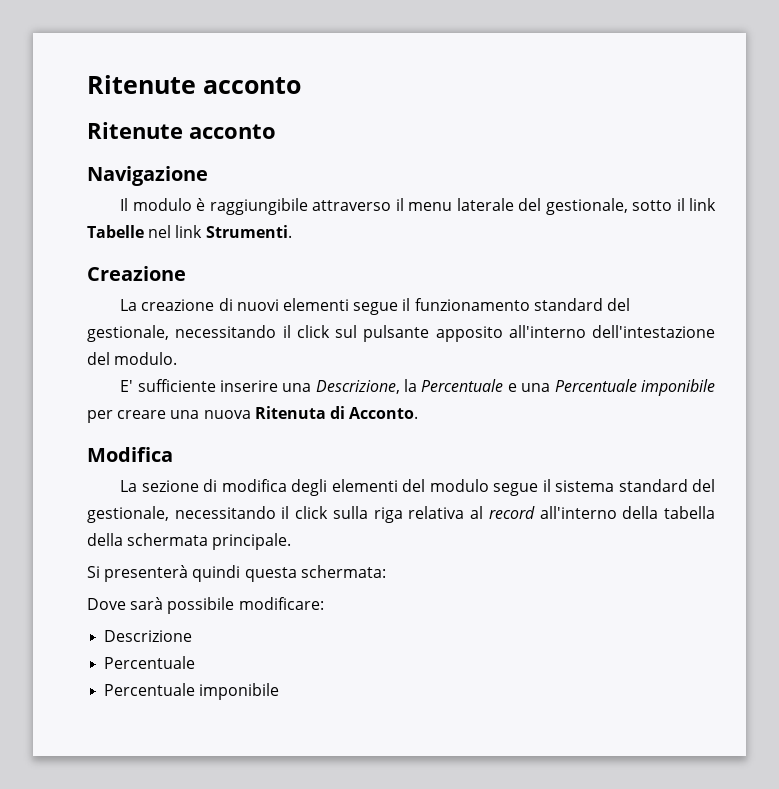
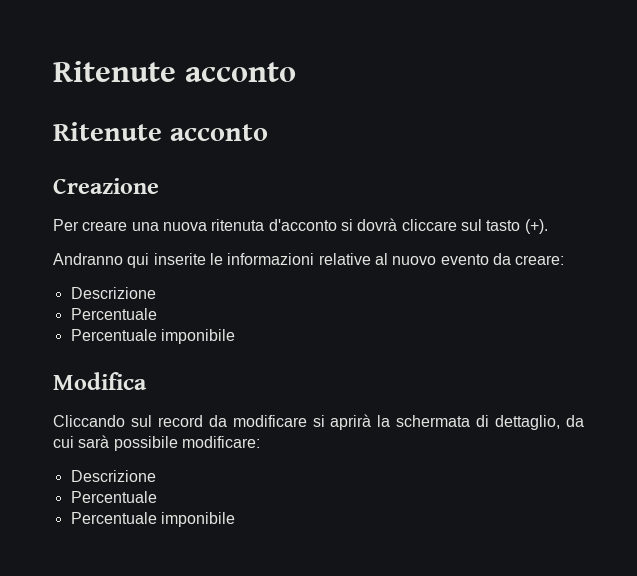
[87,166,208,186] [120,198,716,215] [87,225,292,238] [87,266,186,281] [120,298,630,315] [87,325,715,342] [87,352,178,365] [120,379,715,396] [87,406,419,423] [87,447,173,462] [120,479,715,496] [87,506,716,523] [87,533,292,550] [87,565,386,582] [87,598,126,610] Navigazione // Il modulo è raggiungibile attraverso il menu laterale del gestionale, sotto il link Tabelle nel link Strumenti. // Creazione // La creazione di nuovi elementi segue il funzionamento standard del gestionale, necessitando il click sul pulsante apposito all'interno dell'intestazione del modulo. // E' sufficiente inserire una Descrizione, la Percentuale e una Percentuale imponibile per creare una nuova Ritenuta di Acconto. // Modifica // La sezione di modifica degli elementi del modulo segue il sistema standard del gestionale, necessitando il click sulla riga relativa al record all'interno della tabella della schermata principale. // Si presenterà quindi questa schermata: // Dove -> [53,178,159,194] [53,218,548,234] [53,253,565,268] [70,287,156,299] [70,308,157,320] [70,329,235,344] [53,372,147,390] [53,414,585,430] [53,436,74,448] Creazione // Per creare una nuova ritenuta d'acconto si dovrà cliccare sul tasto (+). // Andranno qui inserite le informazioni relative al nuovo evento da creare: // Descrizione // Percentuale // Percentuale imponibile // Modifica // Cliccando sul record da modificare si aprirà la schermata di dettaglio, da cui

